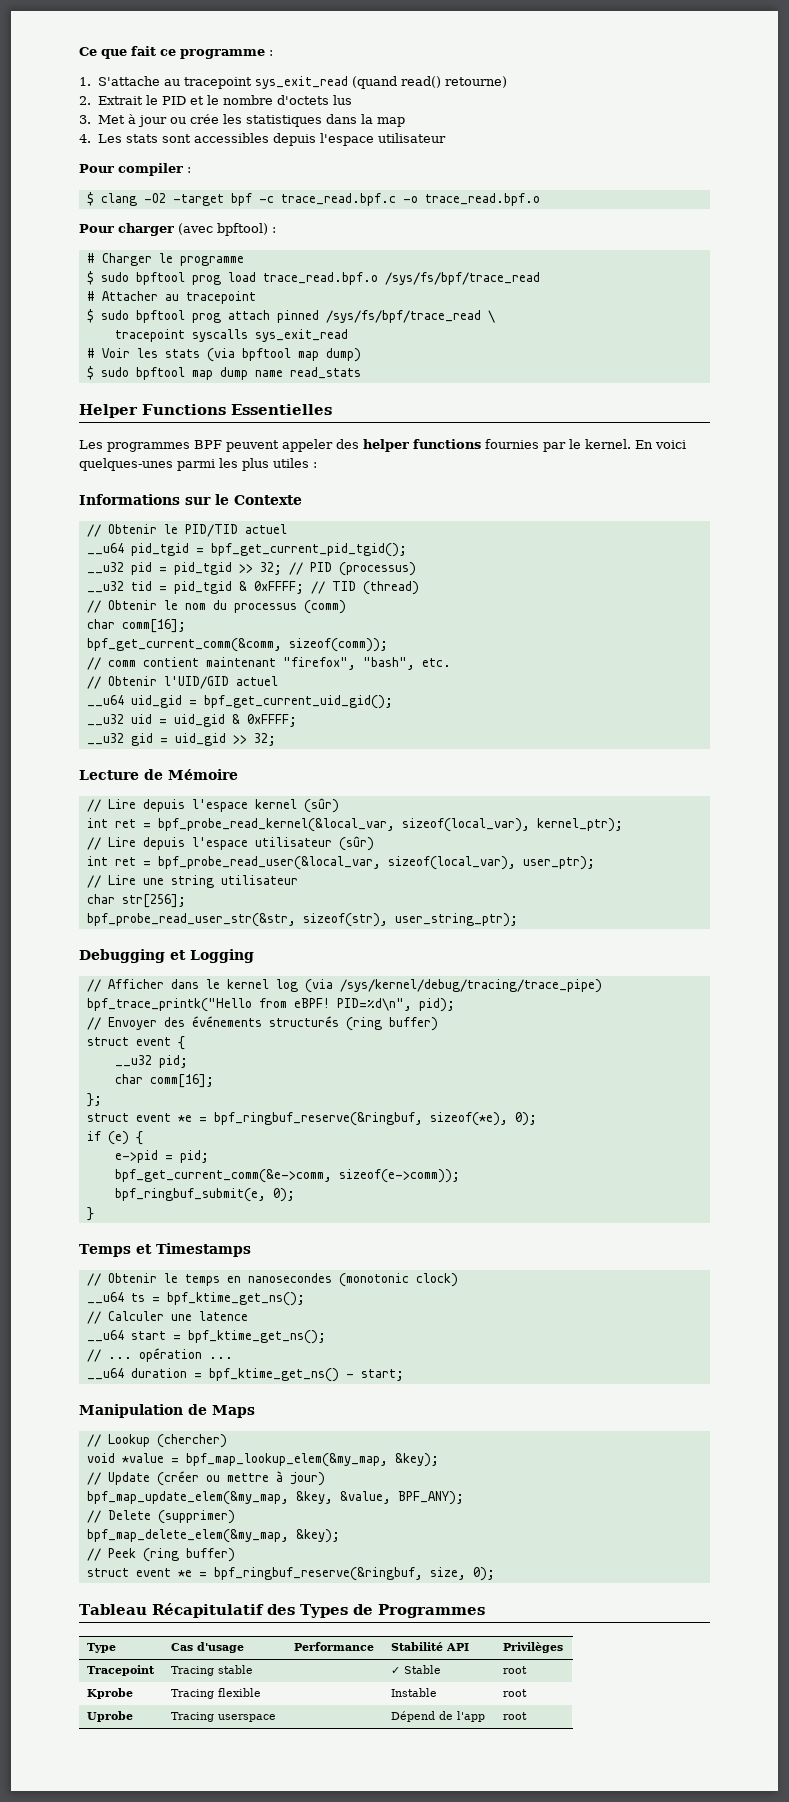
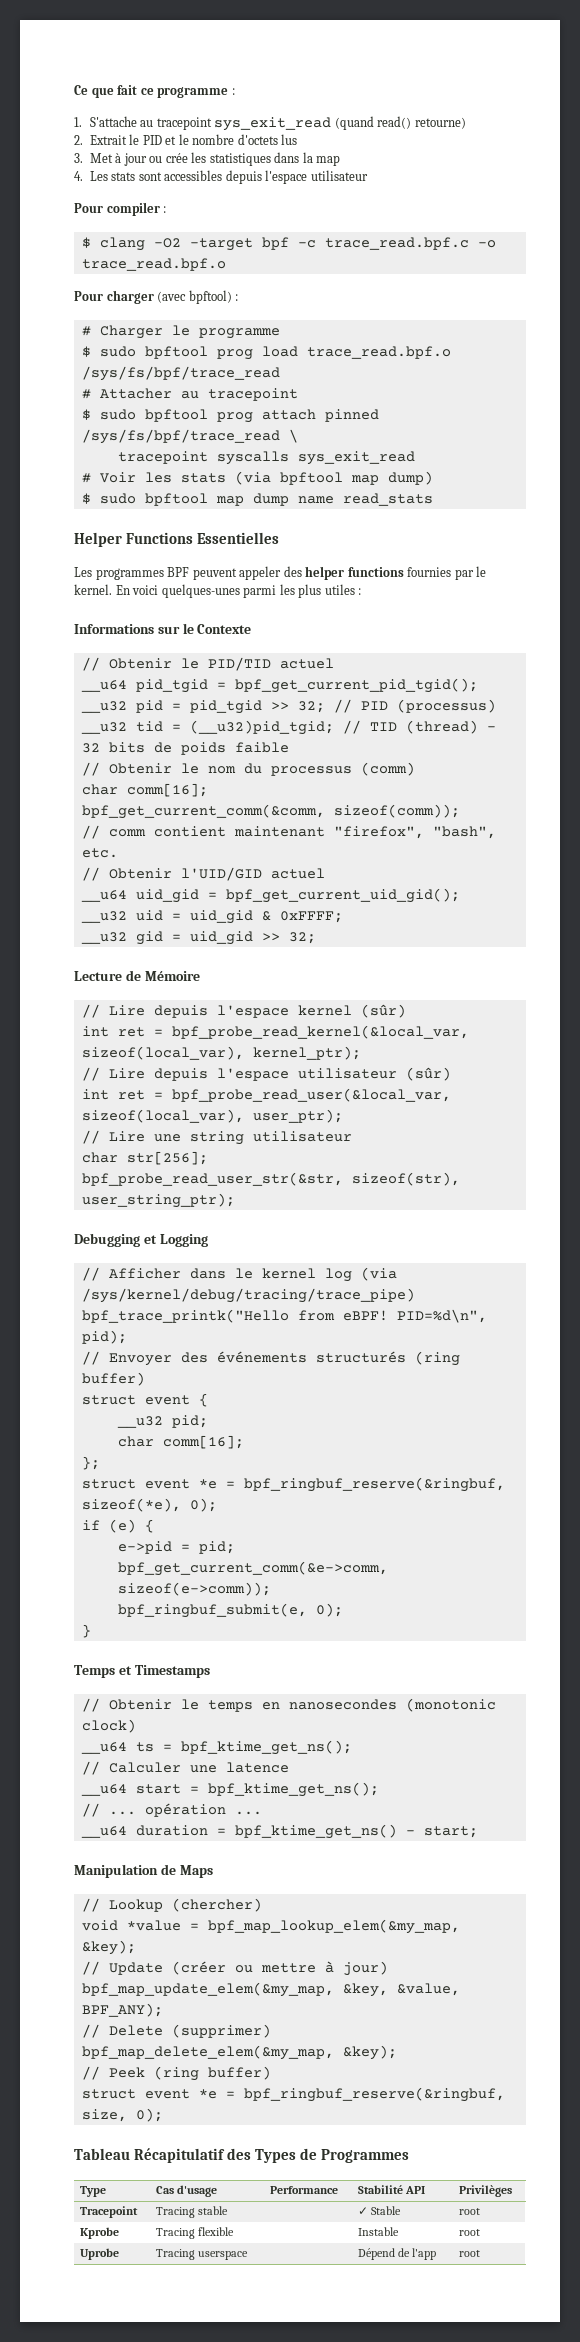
[173,581,304,594] pid_tgid & 0xFFFF; -> [189,720,334,735] (__u32)pid_tgid;
(419, 588) none -> [486,726,496,731] [81,742,289,755] - 32 bits de poids faible

